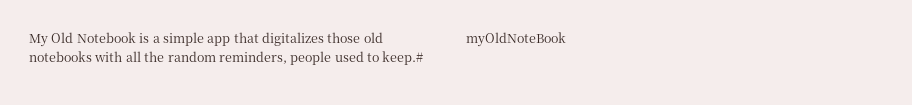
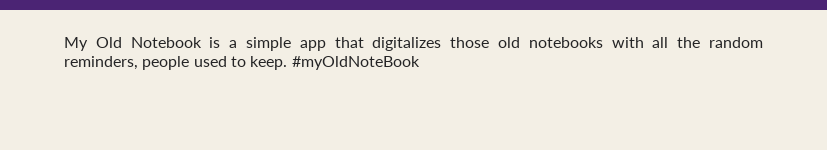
[382,51,424,65] [466,32,566,47] keep.# myOldNoteBook -> [250,56,420,70] keep. #myOldNoteBook

